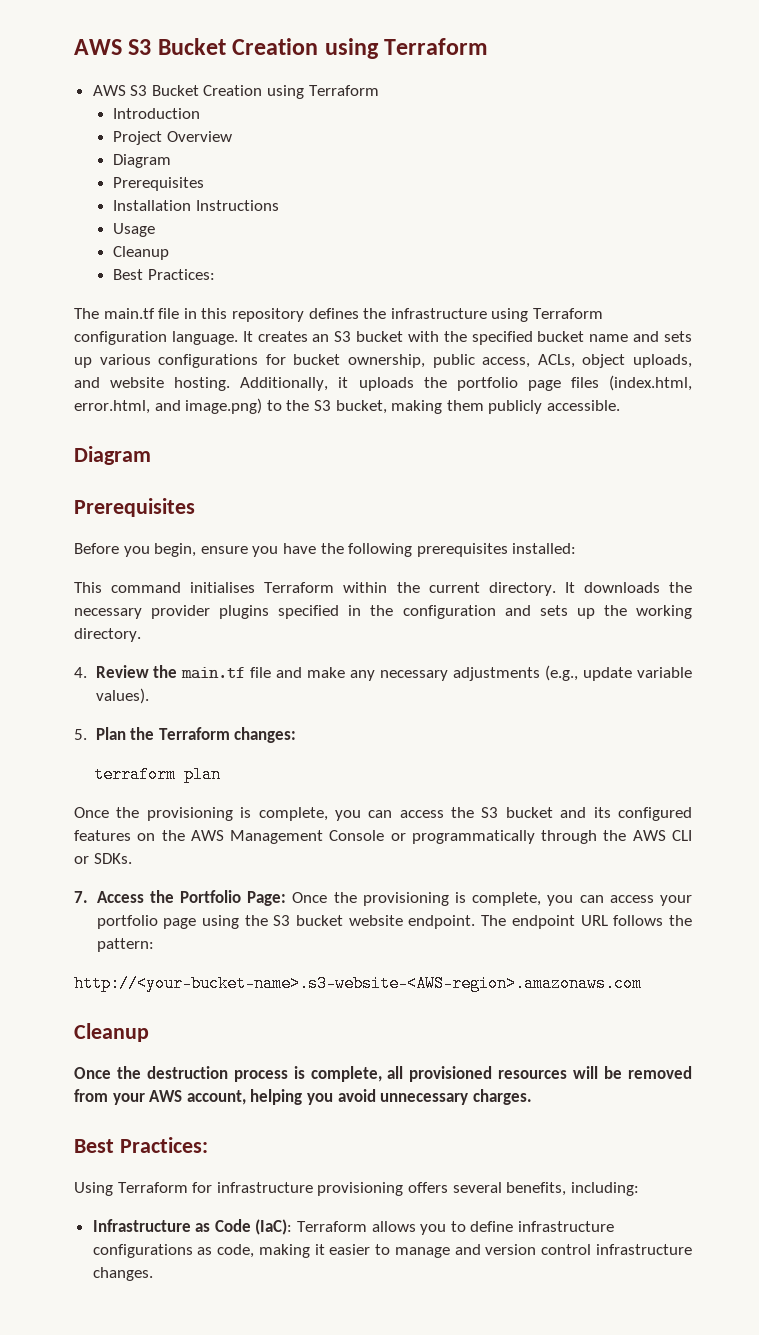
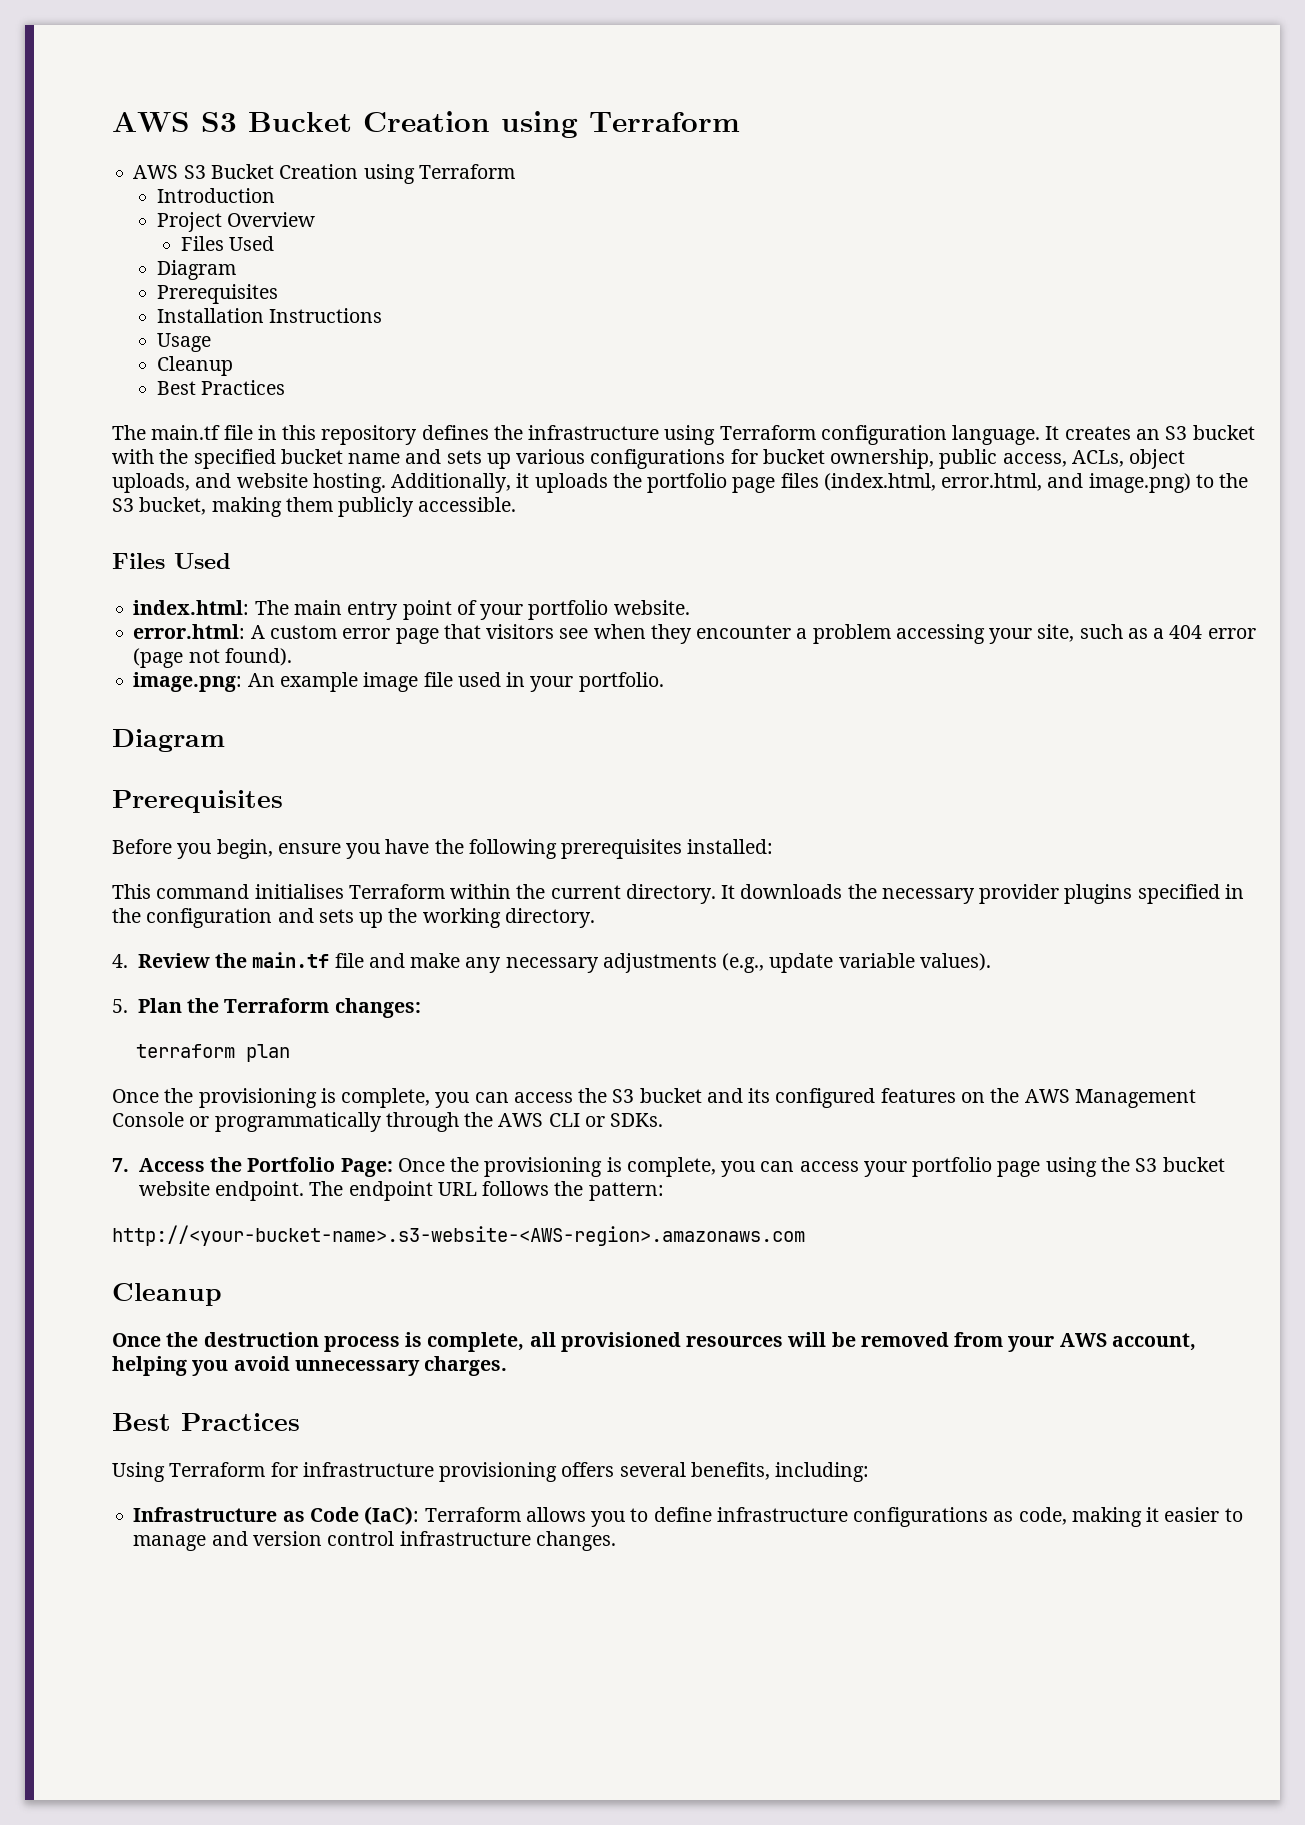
(232, 136) none -> [180,236,274,251] // Files Used
[147,269,215,280] Practices: -> [201,380,286,395] Practices
(620, 405) none -> [112,553,231,569] [133,600,690,620] [133,624,1256,644] [133,648,292,668] [133,672,664,692] // Files Used // index.html: The main entry point of your portfolio website. // error.html: A custom error page that visitors see when they encounter a problem accessing your site, such as a 404 error (page not found). // image.png: An example image file used in your portfolio.
[119,1137,208,1153] Practices: -> [181,1413,300,1431] Practices

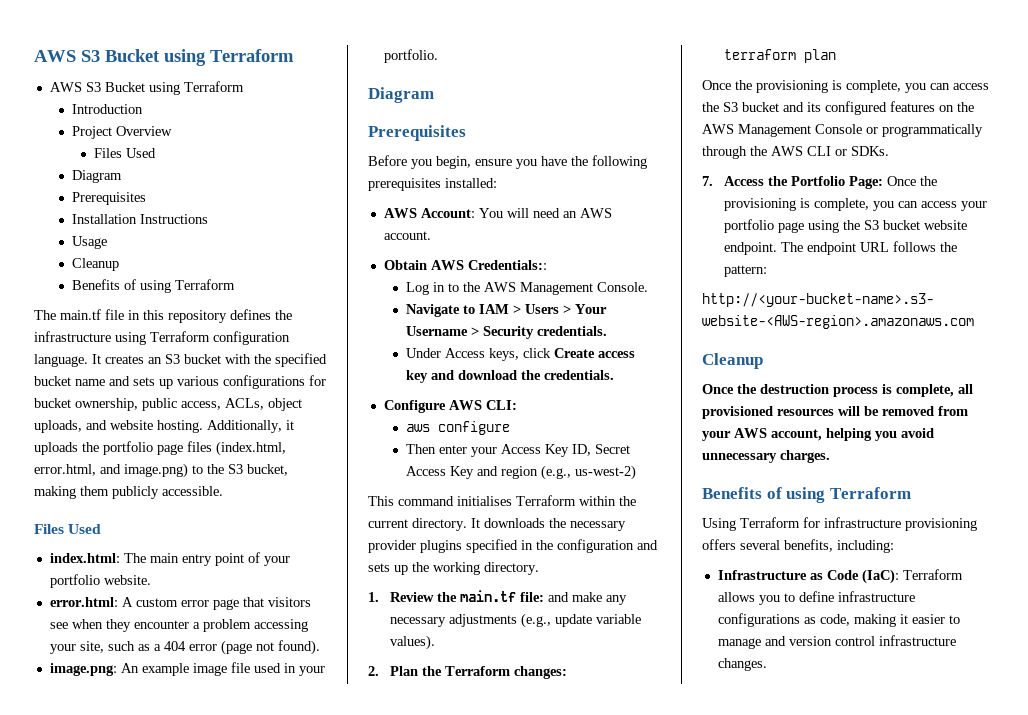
[112,111,490,132] AWS S3 Bucket Creation -> [34,49,160,62] AWS S3 Bucket
[279,164,359,179] Creation -> (145, 87) none
[156,380,286,395] Best Practices -> [72,279,236,293] Benefits of using Terraform
(774, 846) none -> [383,208,612,218] [383,231,431,240] [383,260,547,270] [406,282,649,295] [406,304,608,317] [406,326,608,339] [406,348,636,361] [406,370,615,383] [383,400,517,413] [406,421,511,435] [406,444,631,457] [406,465,637,480] // AWS Account: You will need an AWS account. // Obtain AWS Credentials:: // Log in to the AWS Management Console. // Navigate to IAM > Users > Your Username > Security credentials. // Under Access keys, click Create access key and download the credentials. // Configure AWS CLI: // aws configure // Then enter your Access Key ID, Secret Access Key and region (e.g., us-west-2)
[112,954,128,968] 4. -> [368,592,379,602] 1.
[334,953,364,968] file -> [520,592,545,602] file:
[112,999,128,1013] 5. -> [368,666,379,676] 2.
[112,1413,300,1431] Best Practices -> [702,487,911,503] Benefits of using Terraform

